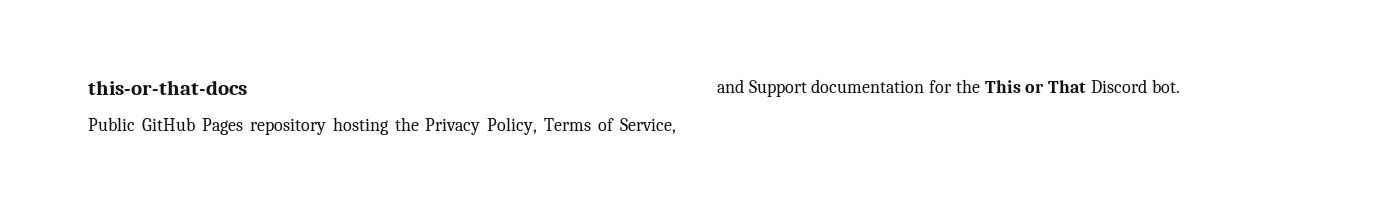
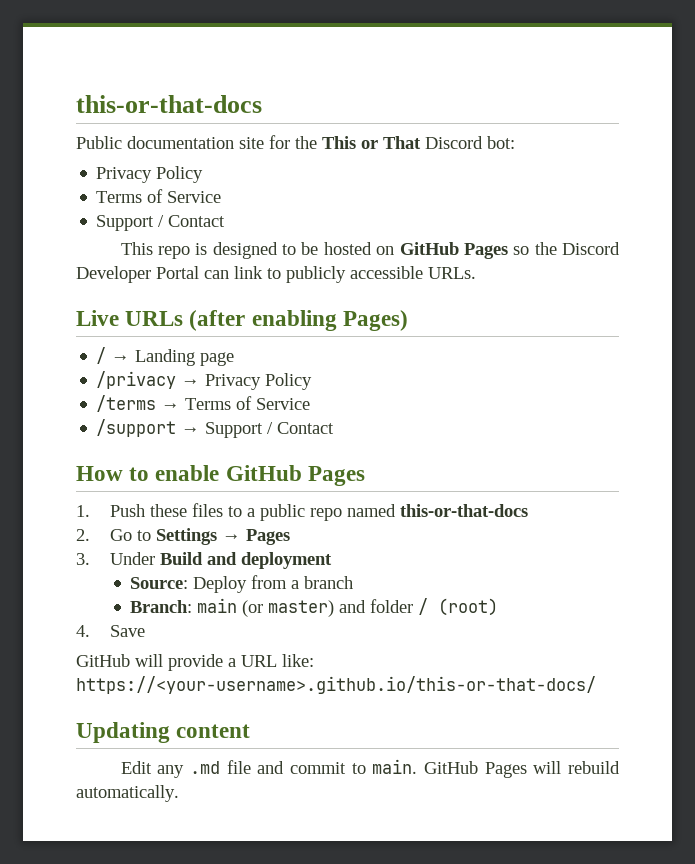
[141,117,676,135] [717,79,925,97] GitHub Pages repository hosting the Privacy Policy, Terms of Service, and Support documentation -> [127,136,264,149] documentation site
[1151,79,1180,93] bot. -> [487,136,515,149] [96,166,204,183] [96,189,222,203] [96,215,226,231] [120,242,620,259] [76,266,476,283] [76,310,408,331] [96,347,235,366] [96,371,313,390] [96,395,311,412] [96,419,335,438] [76,465,365,486] [76,503,528,521] [76,528,290,545] [76,552,332,569] [130,575,354,593] [130,598,499,617] [76,625,145,637] [76,654,314,671] [76,676,596,694] [76,722,251,743] [120,759,620,778] [76,785,179,802] bot: // Privacy Policy // Terms of Service // Support / Contact // This repo is designed to be hosted on GitHub Pages so the Discord Developer Portal can link to publicly accessible URLs. // Live URLs (after enabling Pages) // / → Landing page // /privacy → Privacy Policy // /terms → Terms of Service // /support → Support / Contact // How to enable GitHub Pages // 1. Push these files to a public repo named this-or-that-docs // 2. Go to Settings → Pages // 3. Under Build and deployment // Source: Deploy from a branch // Branch: main (or master) and folder / (root) // 4. Save // GitHub will provide a URL like: https://<your-username>.github.io/this-or-that-docs/ // Updating content // Edit any .md file and commit to main. GitHub Pages will rebuild automatically.

